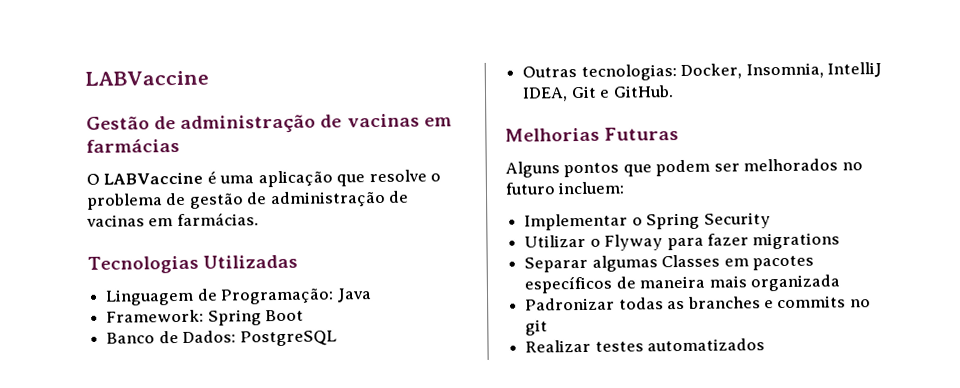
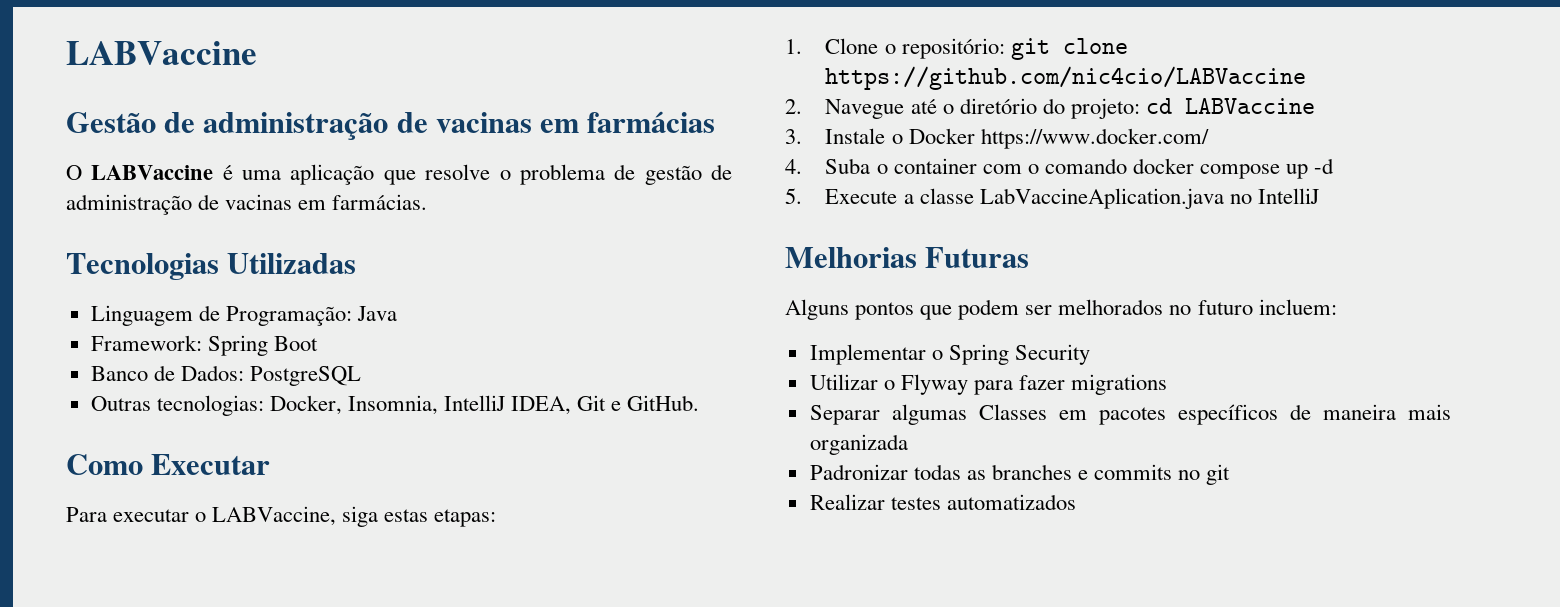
(674, 91) none -> [66,454,271,475] [66,506,497,527] [785,38,1128,60] [825,66,1307,90] [785,98,1315,119] [785,128,1209,149] [785,158,1335,179] [785,188,1319,209] // Como Executar // Para executar o LABVaccine, siga estas etapas: // 1. Clone o repositório: git clone https://github.com/nic4cio/LABVaccine // 2. Navegue até o diretório do projeto: cd LABVaccine // 3. Instale o Docker https://www.docker.com/ // 4. Suba o container com o comando docker compose up -d // 5. Execute a classe LabVaccineAplication.java no IntelliJ

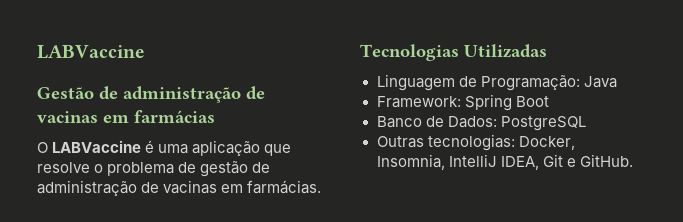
[66,454,271,475] [66,506,497,527] [785,38,1128,60] [825,66,1307,90] [785,98,1315,119] [785,128,1209,149] [785,158,1335,179] [785,188,1319,209] [785,247,1030,268] [785,299,1337,320] [809,344,1090,365] [809,374,1168,395] [809,404,1451,425] [809,434,908,455] [809,464,1231,485] [809,494,1076,510] // Como Executar // Para executar o LABVaccine, siga estas etapas: // 1. Clone o repositório: git clone https://github.com/nic4cio/LABVaccine // 2. Navegue até o diretório do projeto: cd LABVaccine // 3. Instale o Docker https://www.docker.com/ // 4. Suba o container com o comando docker compose up -d // 5. Execute a classe LabVaccineAplication.java no IntelliJ // Melhorias Futuras // Alguns pontos que podem ser melhorados no futuro incluem: // Implementar o Spring Security // Utilizar o Flyway para fazer migrations // Separar algumas Classes em pacotes específicos de maneira mais organizada // Padronizar todas as branches e commits no git // Realizar testes automatizados -> (633, 160) none

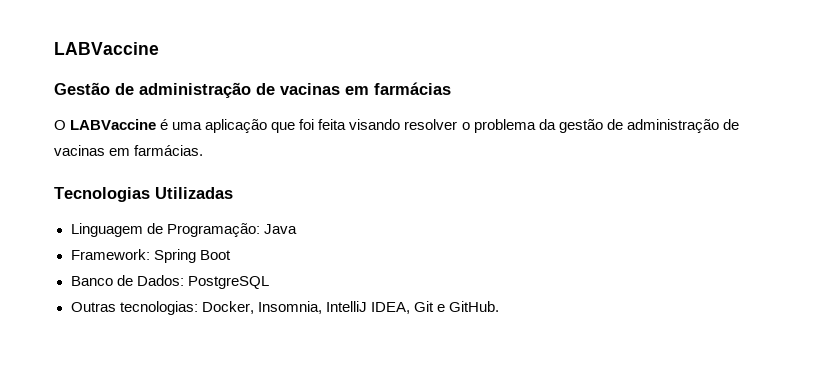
[37,162,90,173] resolve -> [299,119,458,130] foi feita visando resolver
[178,162,197,173] de -> [538,119,556,130] da

